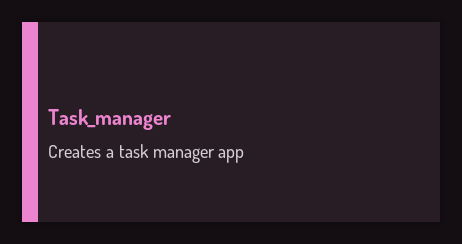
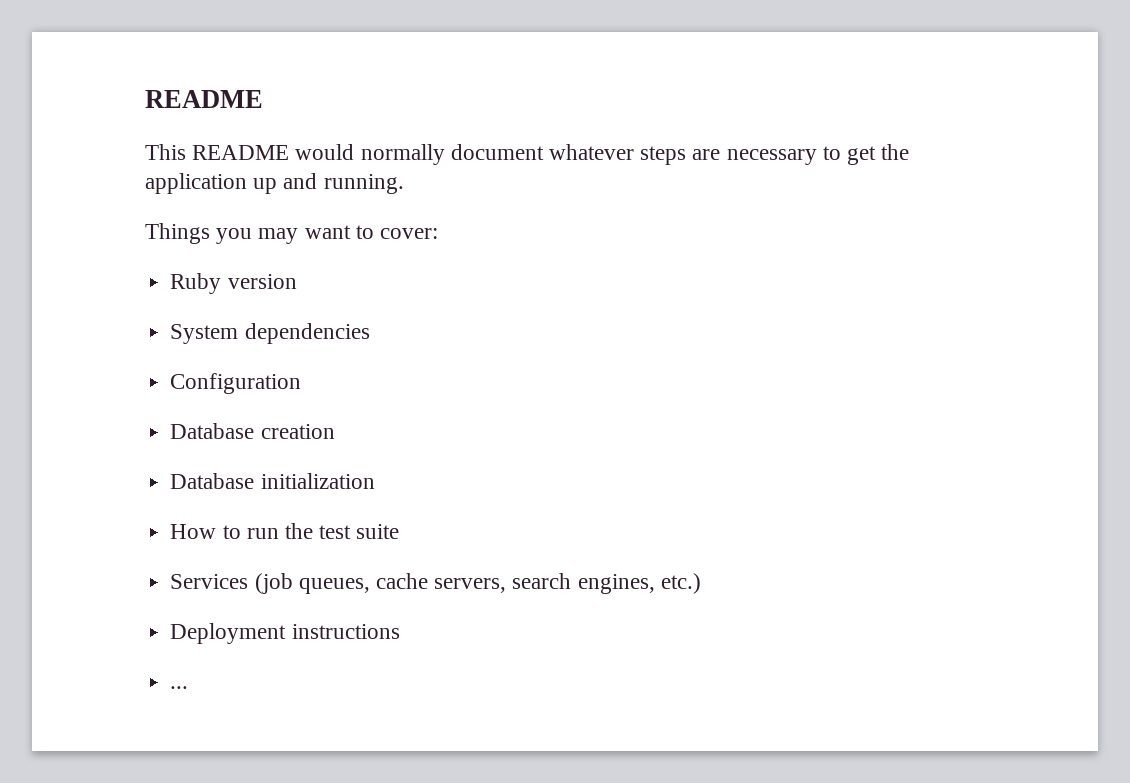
[48,109,171,130] [48,144,245,163] Task_manager // Creates a task manager app -> [145,90,263,108] [145,144,910,165] [145,173,404,194] [145,223,439,244] [170,273,297,294] [170,323,370,344] [170,373,302,394] [170,423,335,439] [170,473,375,489] [170,523,400,539] [170,573,701,594] [170,623,400,644] [170,686,189,689] README // This README would normally document whatever steps are necessary to get the application up and running. // Things you may want to cover: // Ruby version // System dependencies // Configuration // Database creation // Database initialization // How to run the test suite // Services (job queues, cache servers, search engines, etc.) // Deployment instructions // ...

